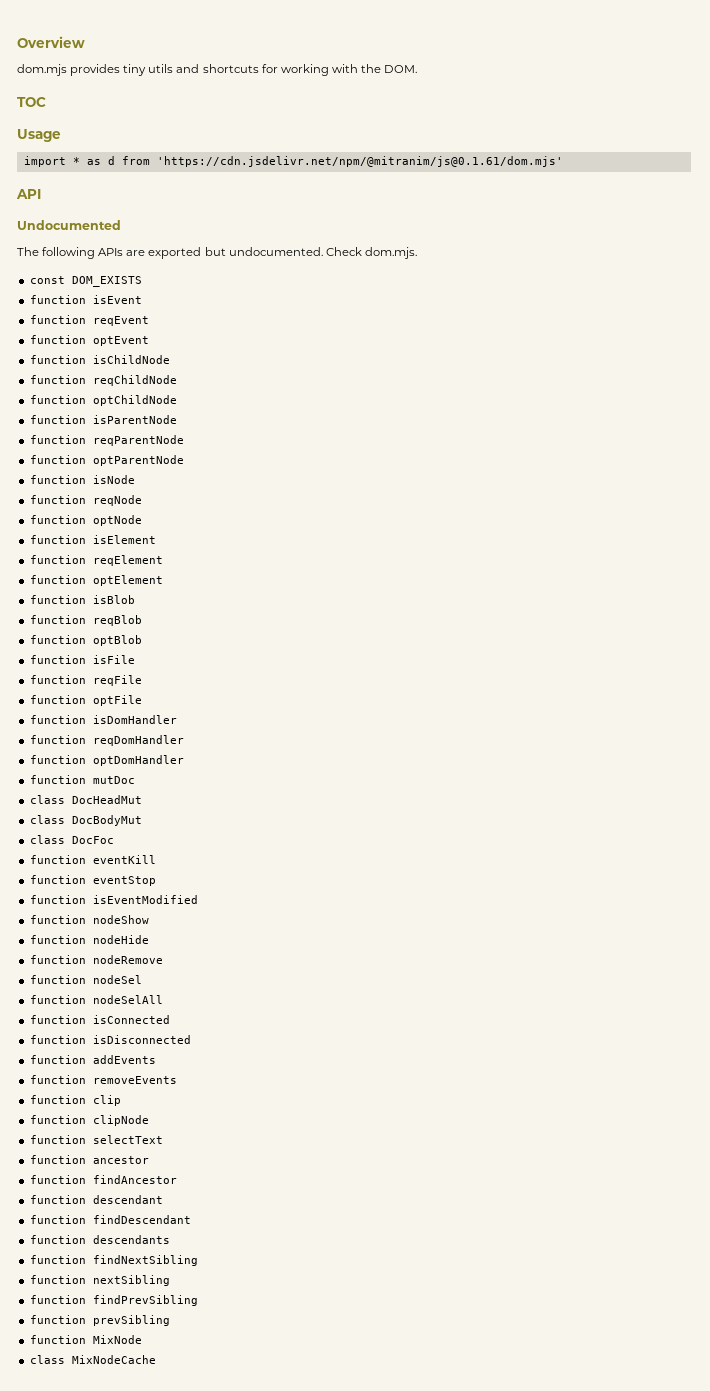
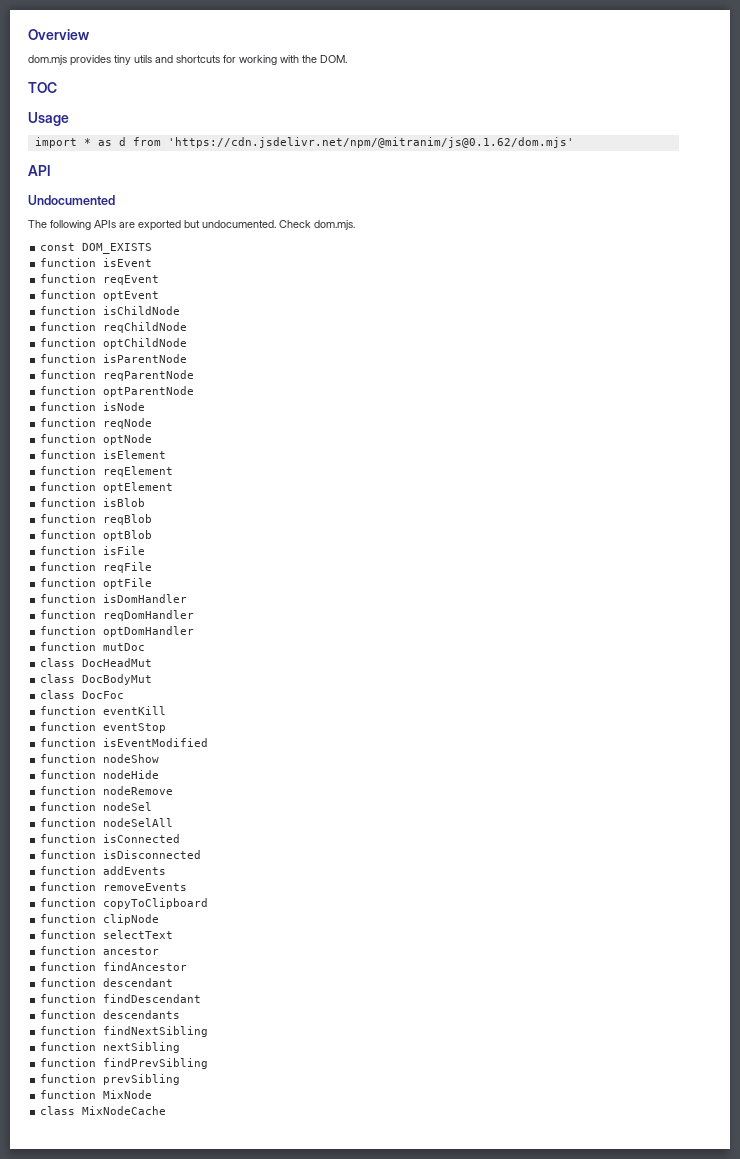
[156,156,563,167] 'https://cdn.jsdelivr.net/npm/@mitranim/js@0.1.61/dom.mjs' -> [167,137,574,148] 'https://cdn.jsdelivr.net/npm/@mitranim/js@0.1.62/dom.mjs'
[92,1095,121,1106] clip -> [103,898,209,909] copyToClipboard

